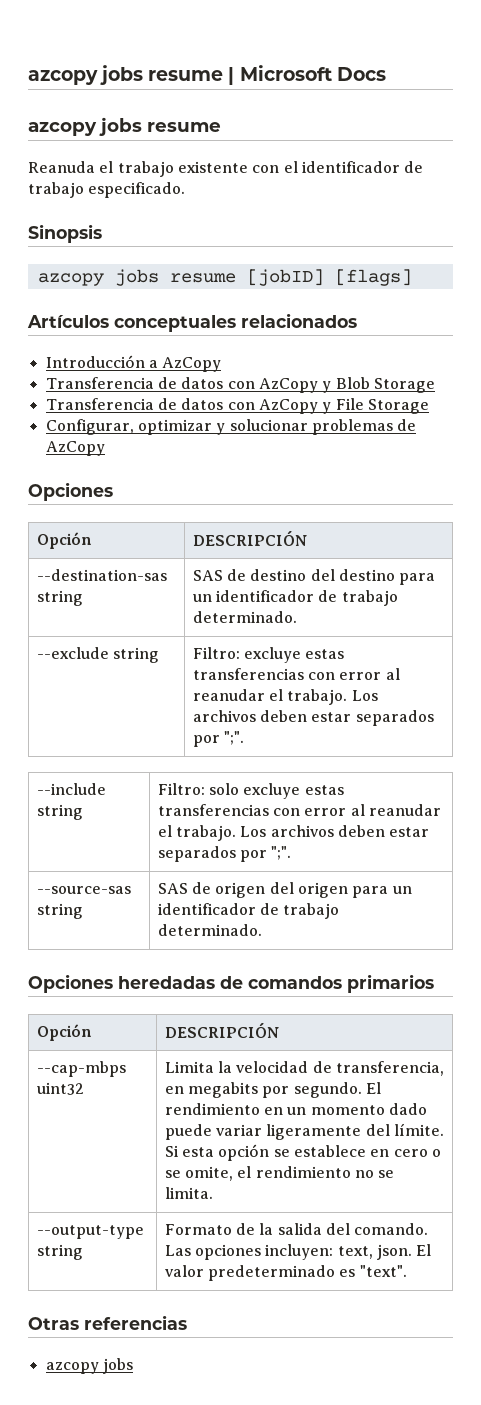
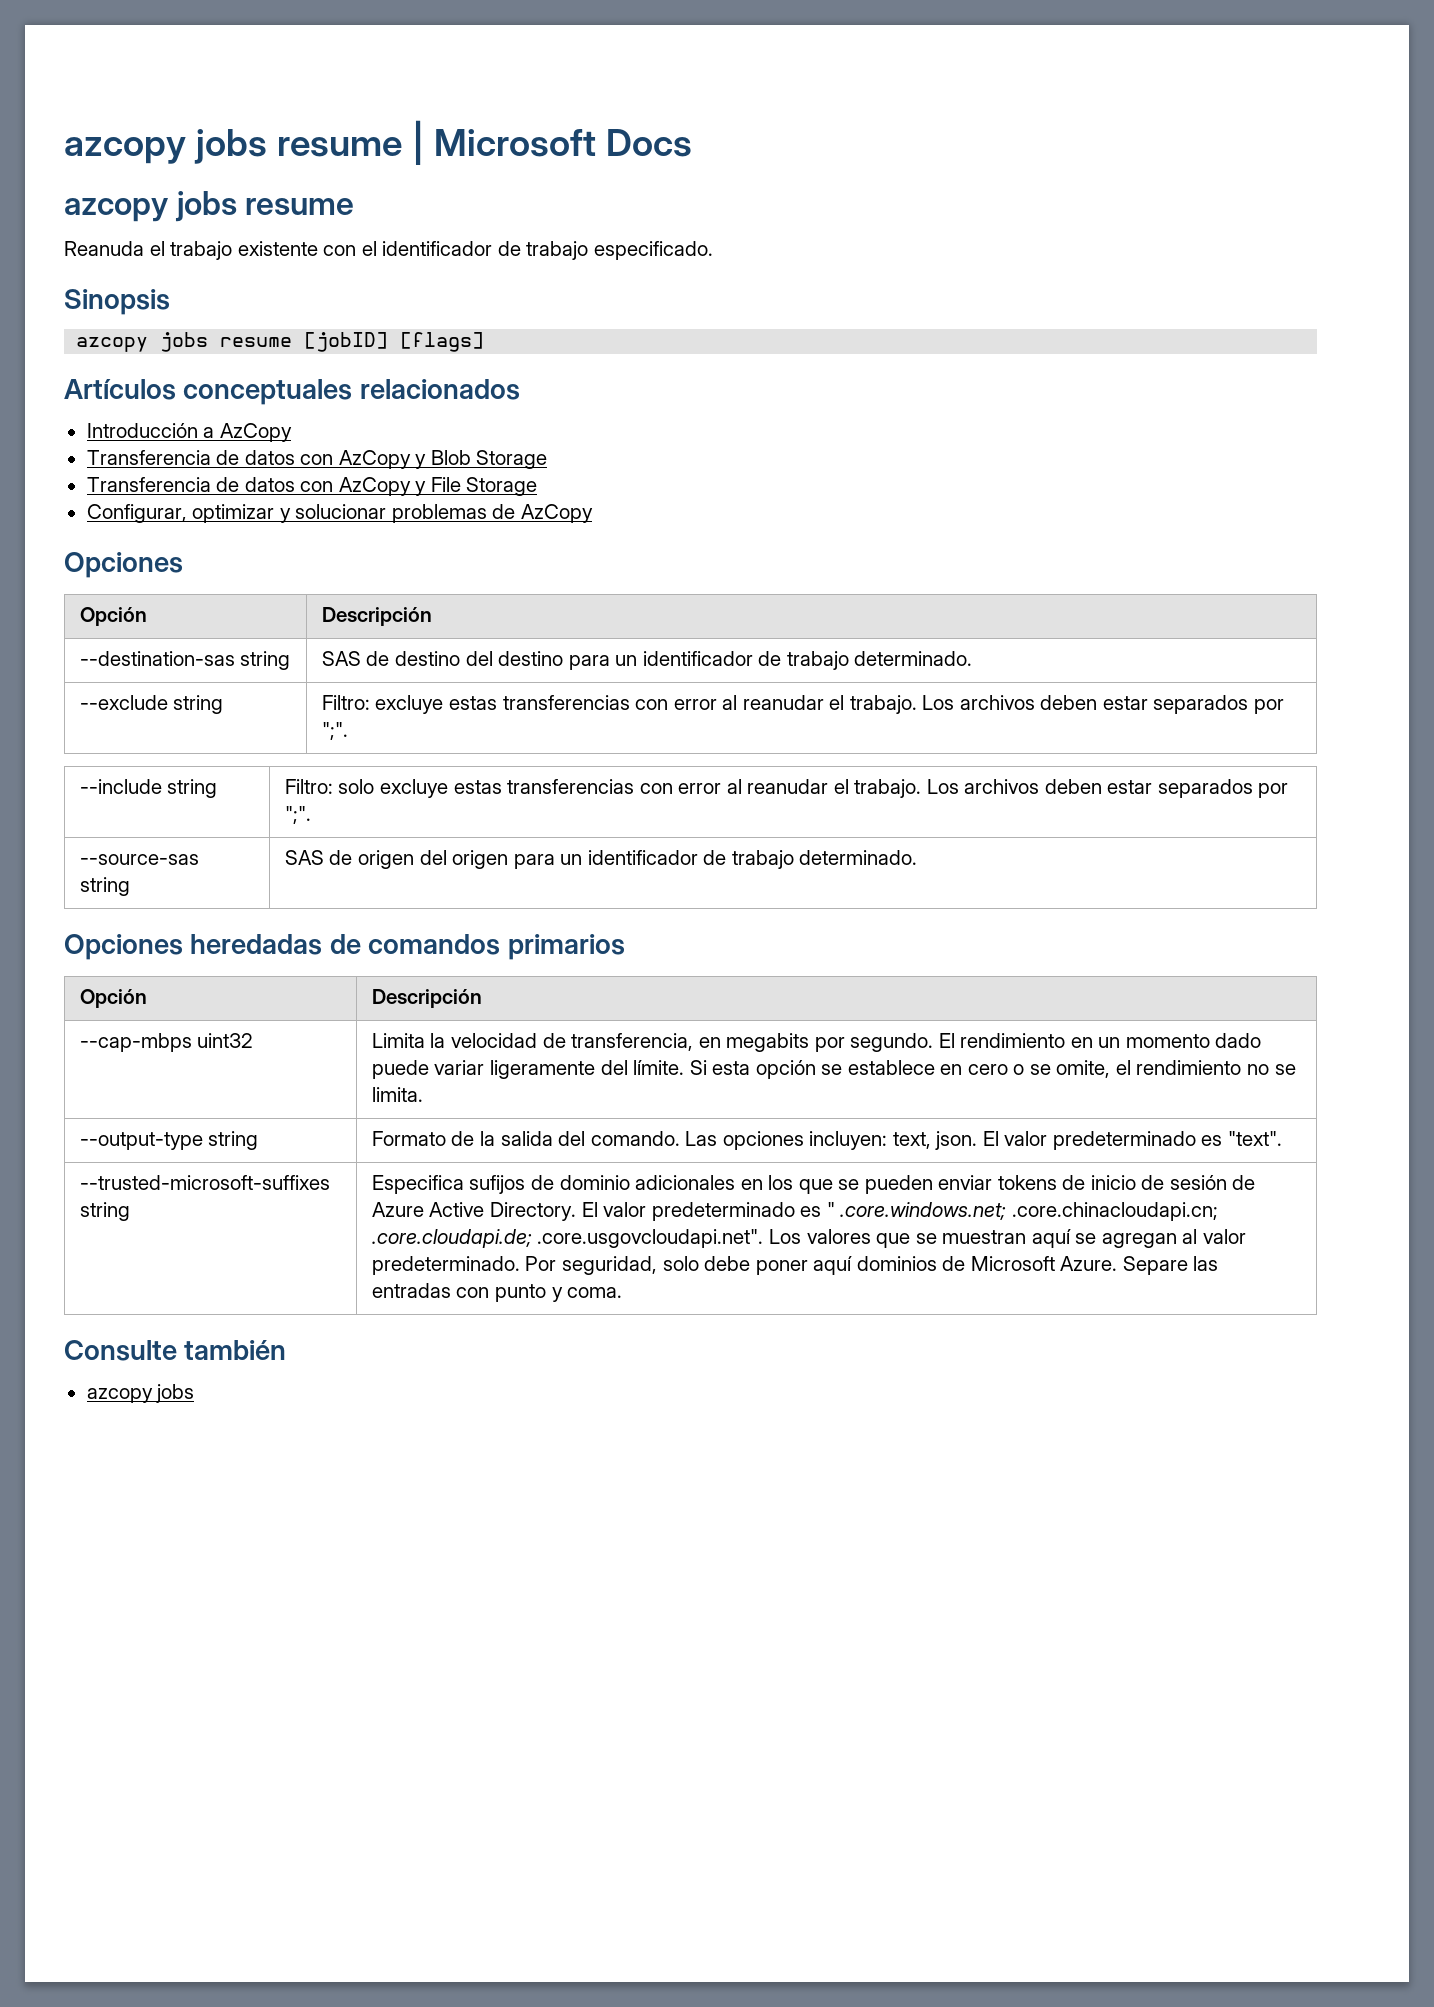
[192,531,307,546] DESCRIPCIÓN -> [321,607,432,626] Descripción
[164,1023,279,1038] DESCRIPCIÓN -> [371,989,482,1008] Descripción
[28,1315,187,1330] // Otras referencias -> [79,1175,330,1190] [79,1202,130,1221] [371,1175,1256,1194] [371,1202,1218,1221] [371,1229,1246,1248] [371,1256,1219,1275] [371,1283,623,1302] [64,1340,287,1361] // --trusted-microsoft-suffixes string | Especifica sufijos de dominio adicionales en los que se pueden enviar tokens de inicio de sesión de Azure Active Directory. El valor predeterminado es " .core.windows.net; .core.chinacloudapi.cn; .core.cloudapi.de; .core.usgovcloudapi.net". Los valores que se muestran aquí se agregan al valor predeterminado. Por seguridad, solo debe poner aquí dominios de Microsoft Azure. Separe las entradas con punto y coma. // Consulte también

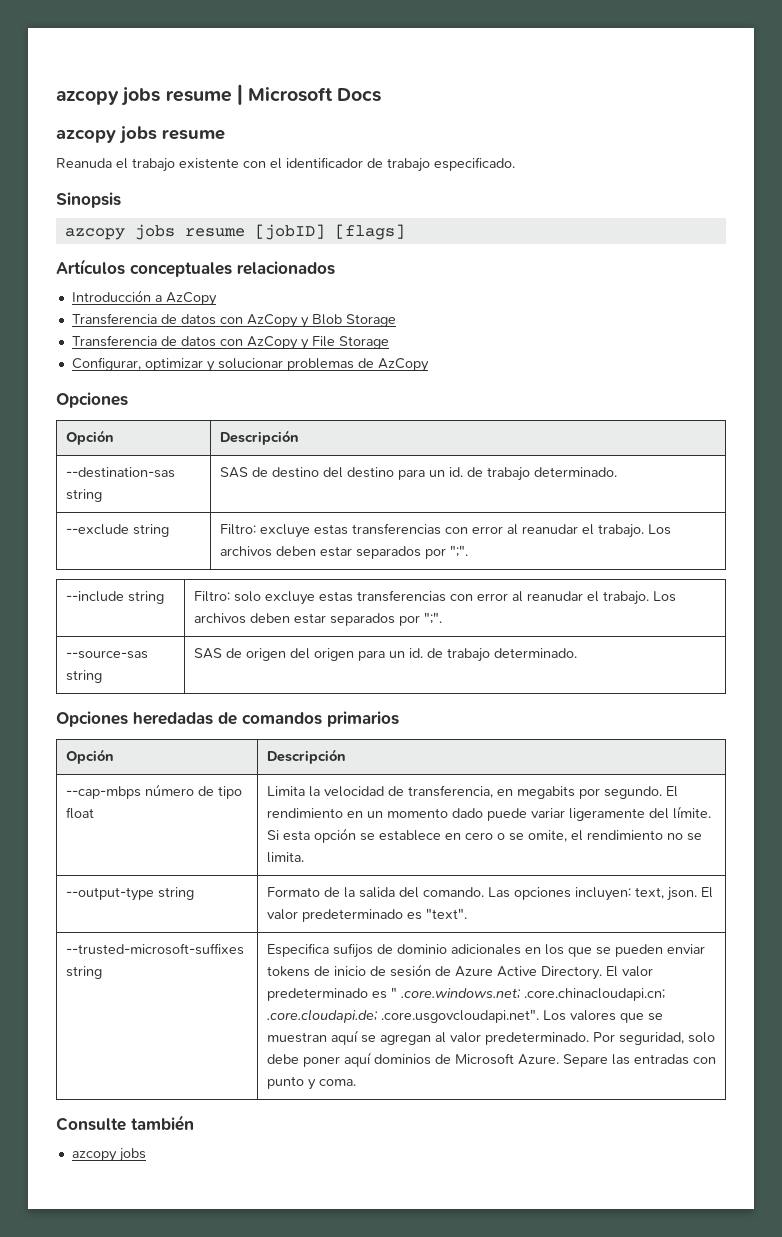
[642,651,753,666] identificador -> [448,467,463,477] id.
[587,850,698,865] identificador -> [408,648,423,658] id.
[197,1033,254,1048] uint32 -> [144,784,242,799] [65,807,94,819] número de tipo float

